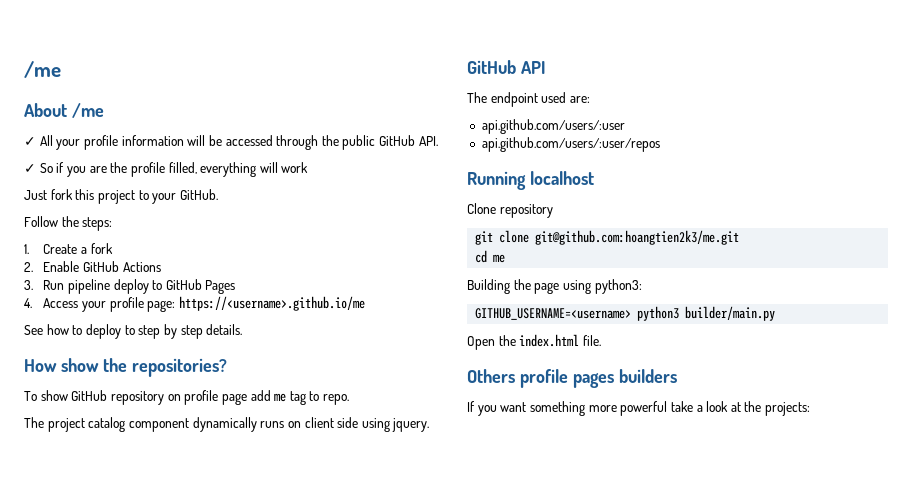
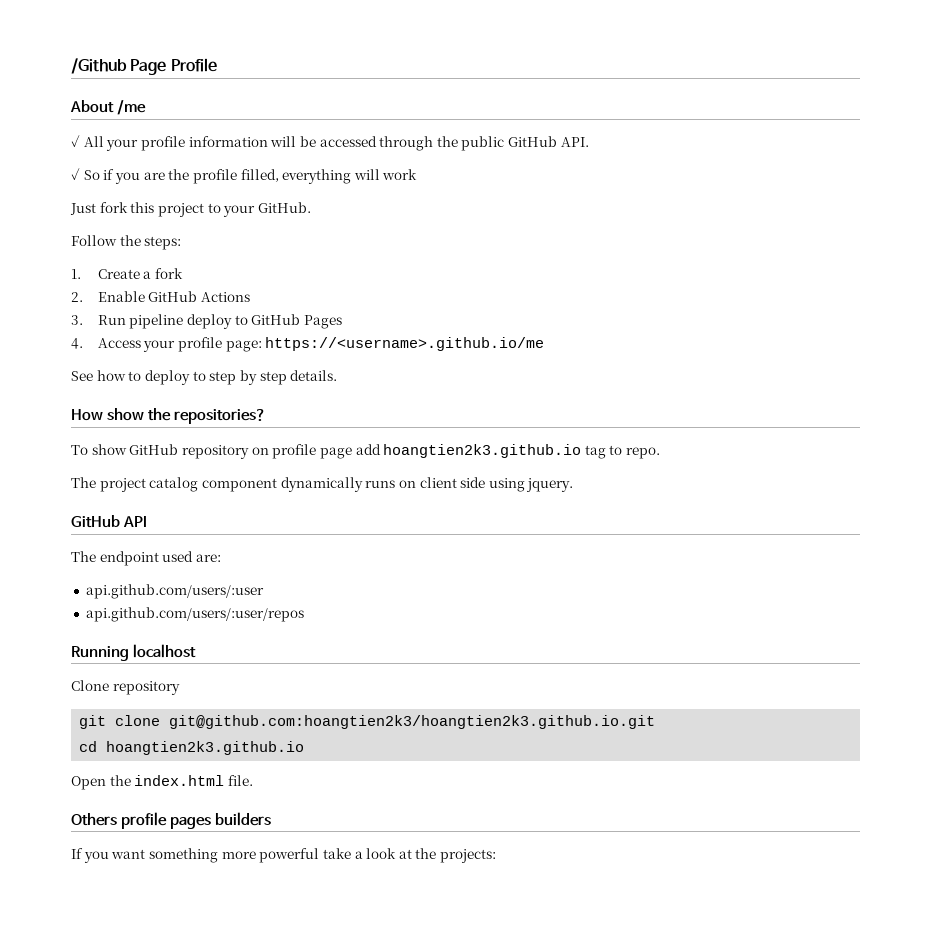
[24,61,61,78] /me -> [71,58,217,75] /Github Page Profile
[274,393,287,402] me -> [383,444,582,458] hoangtien2k3.github.io
[535,230,740,245] git@github.com:hoangtien2k3/me.git -> [169,715,656,729] git@github.com:hoangtien2k3/hoangtien2k3.github.io.git
[493,254,506,263] [467,279,642,294] [475,306,776,321] me // Building the page using python3: // GITHUB_USERNAME=<username> python3 builder/main.py -> [106,741,305,755] hoangtien2k3.github.io

